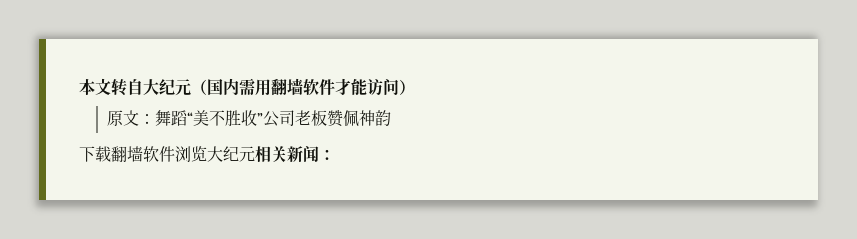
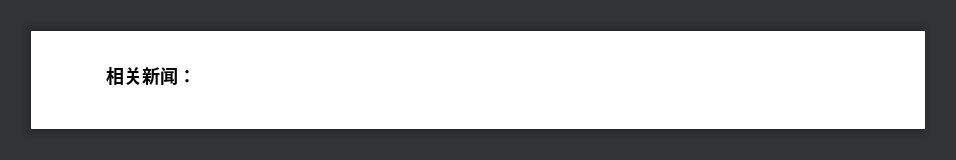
[79,78,415,96] [107,109,392,127] [79,146,255,162] 本文转自大纪元（国内需用翻墙软件才能访问） // 原文：舞蹈“美不胜收”公司老板赞佩神韵 // 下载翻墙软件浏览大纪元 -> (106, 76) none

